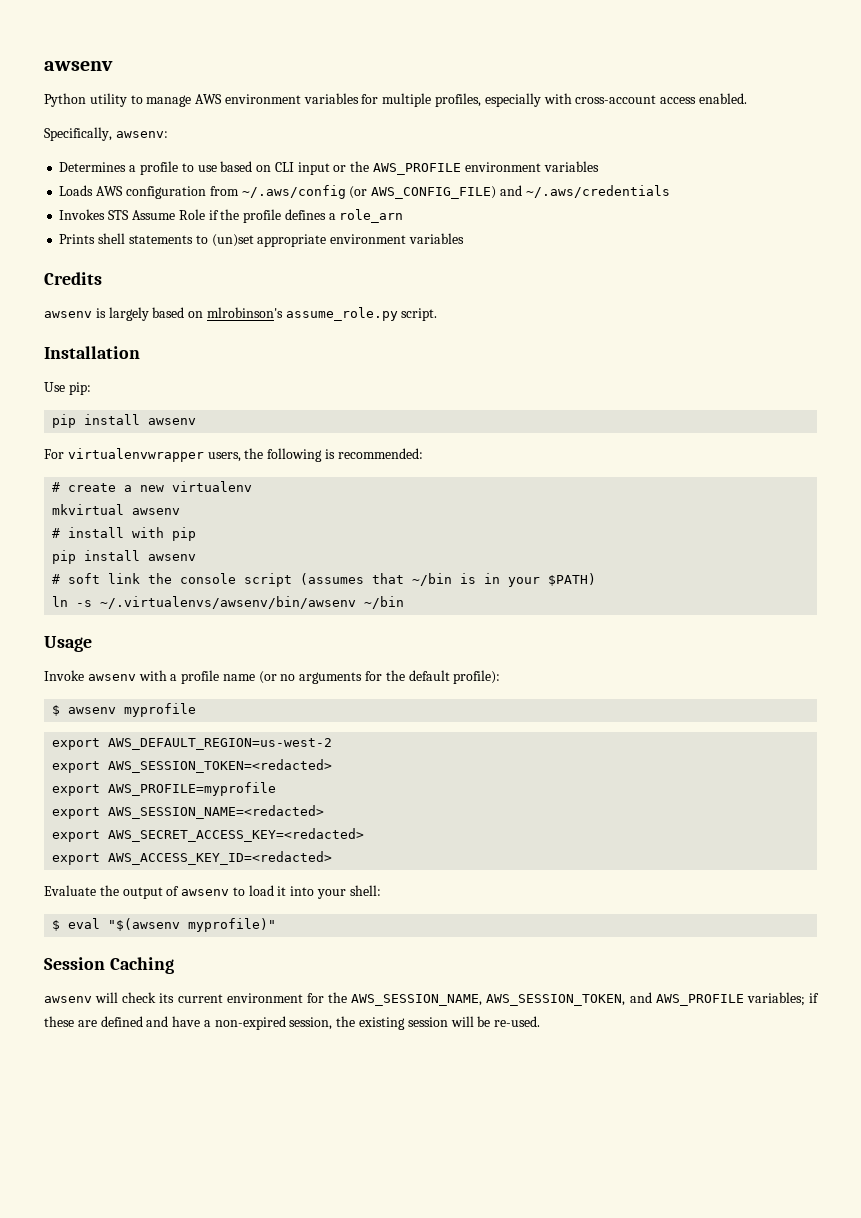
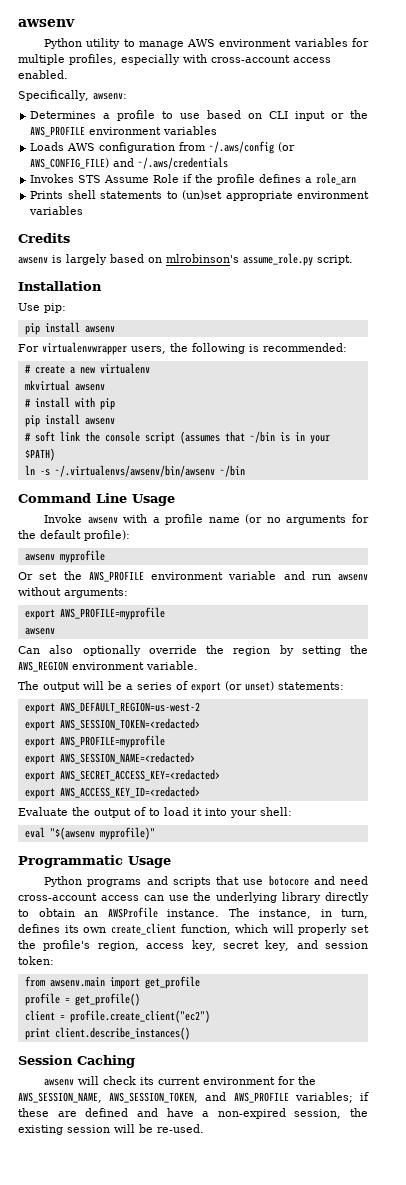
(405, 602) none -> [18,493,127,503] Command Line
[52,705,61,716] $ -> (130, 535) none
(197, 710) none -> [18,571,368,582] [18,587,128,598] [24,607,165,620] [24,628,55,635] [18,645,368,656] [18,661,198,672] [18,681,344,693] // Or set the AWS_PROFILE environment variable and run awsenv without arguments: // export AWS_PROFILE=myprofile // awsenv // Can also optionally override the region by setting the AWS_REGION environment variable. // The output will be a series of export (or unset) statements:
[181,889,230,896] awsenv -> (146, 811) none
[52,920,61,931] $ -> (292, 811) none
(277, 925) none -> [18,855,171,868] [44,875,368,887] [18,892,369,903] [18,907,368,919] [18,923,369,935] [18,940,368,951] [18,956,54,965] [24,976,200,989] [24,993,140,1006] [24,1010,210,1023] [24,1027,190,1040] // Programmatic Usage // Python programs and scripts that use botocore and need cross-account access can use the underlying library directly to obtain an AWSProfile instance. The instance, in turn, defines its own create_client function, which will properly set the profile's region, access key, secret key, and session token: // from awsenv.main import get_profile // profile = get_profile() // client = profile.create_client("ec2") // print client.describe_instances()

